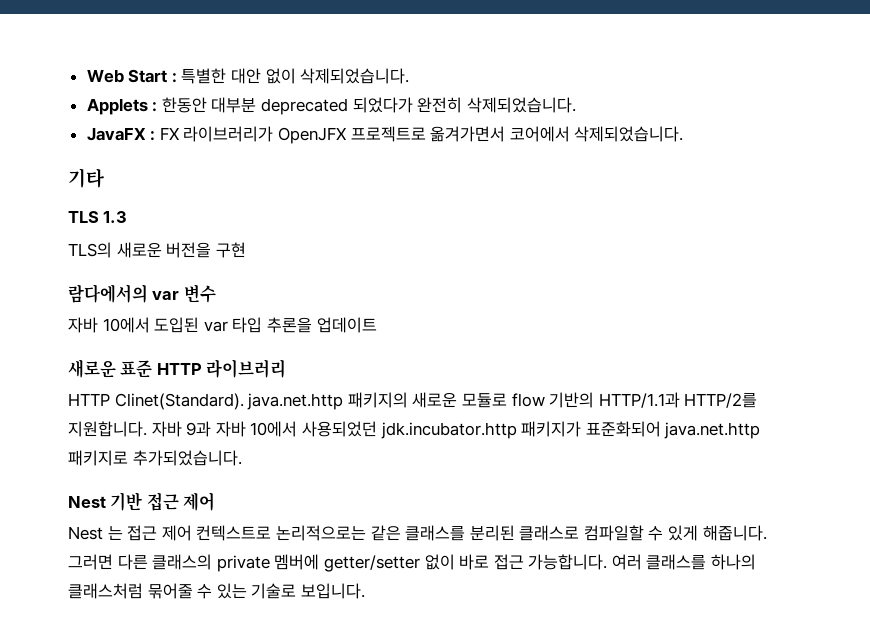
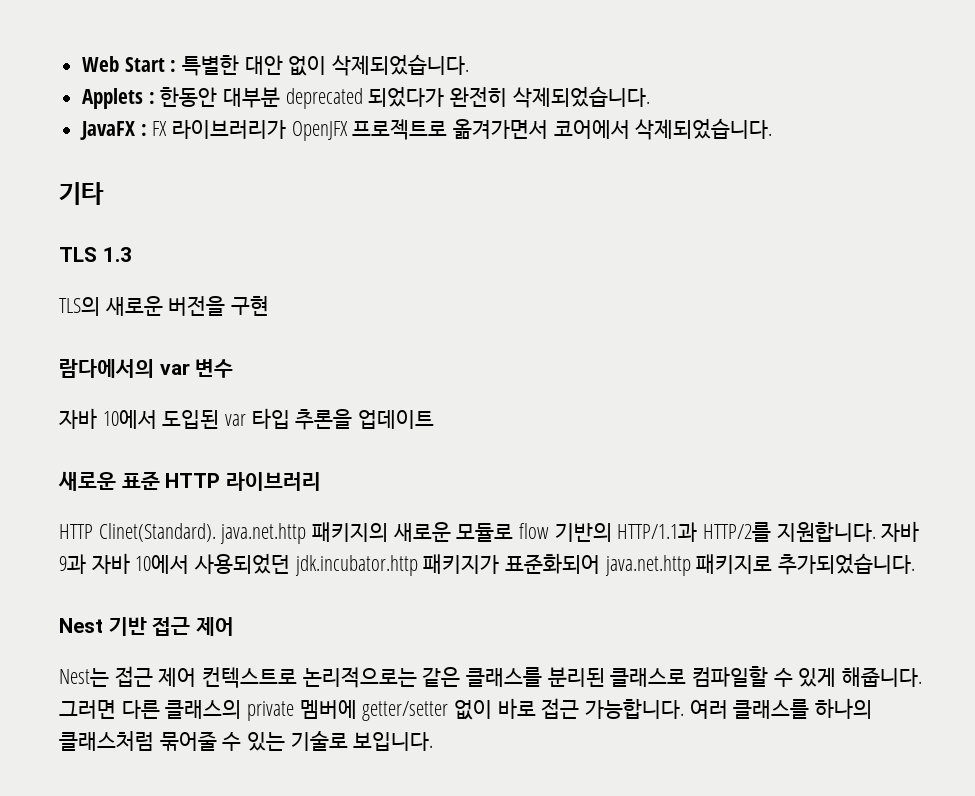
[68,526,123,540] Nest 는 -> [59,668,109,687] Nest는

